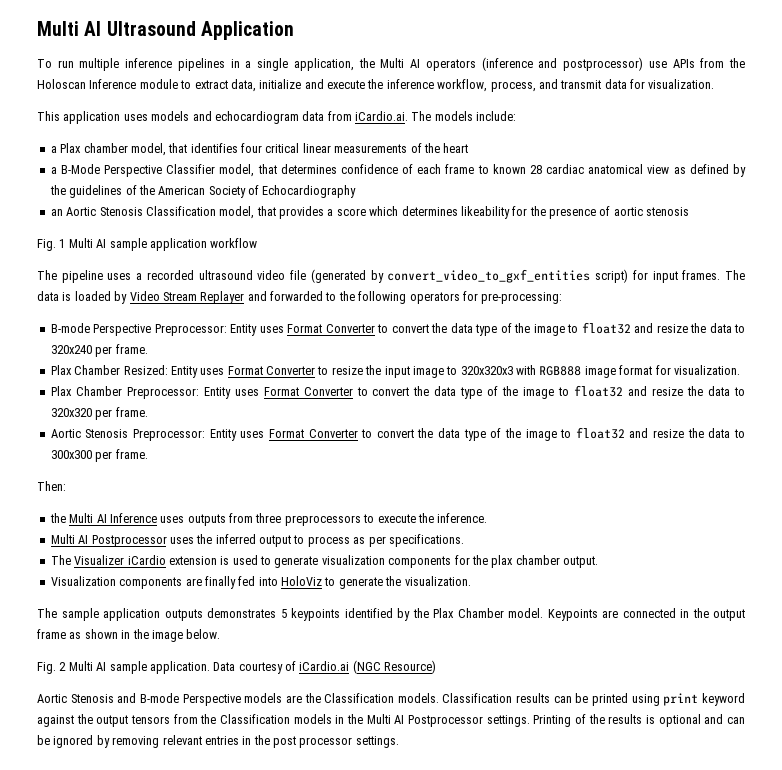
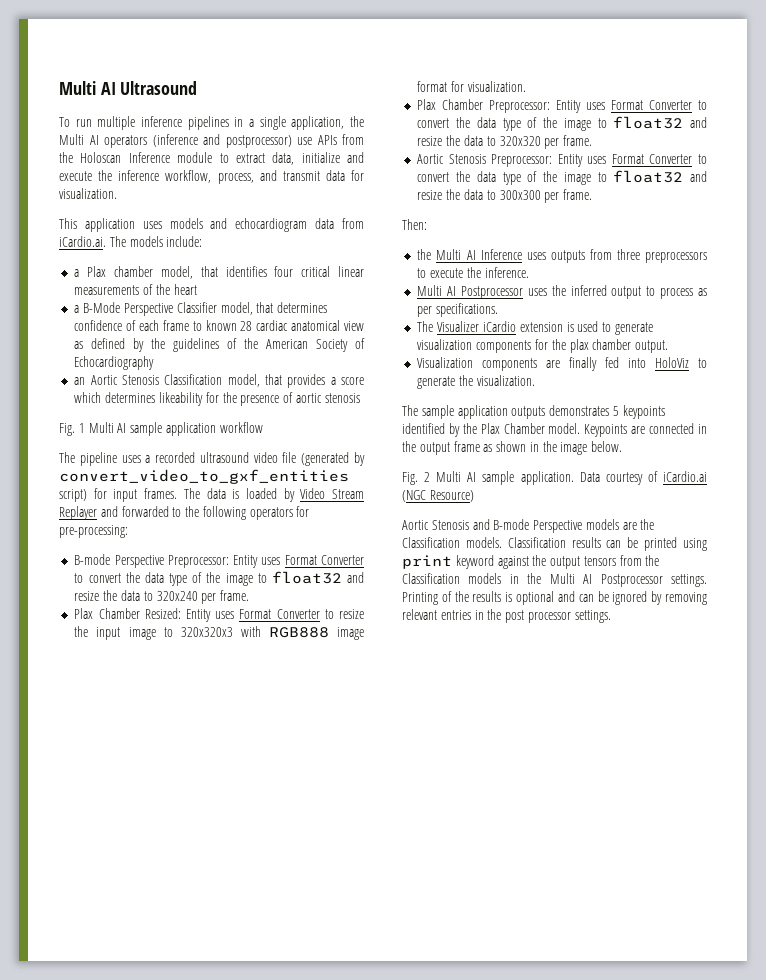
[200,21,294,40] Application -> (198, 88) none

